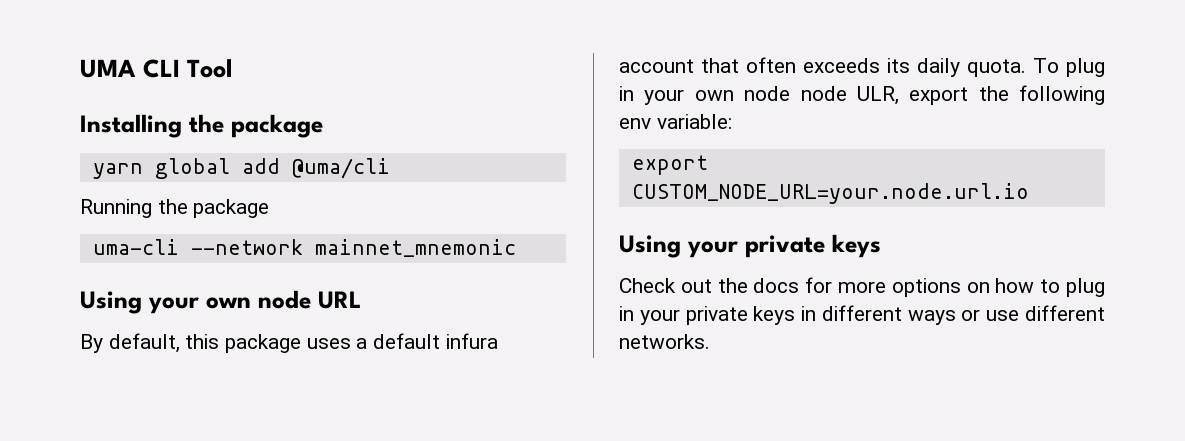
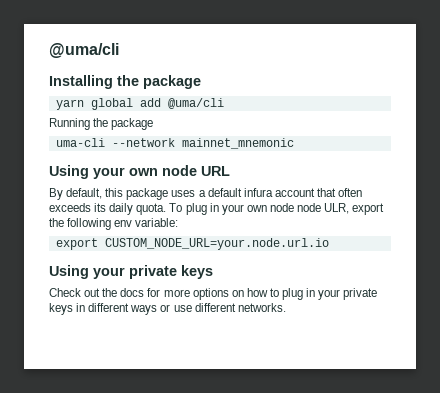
[80,59,233,78] UMA CLI Tool -> [49,43,119,58] @uma/cli

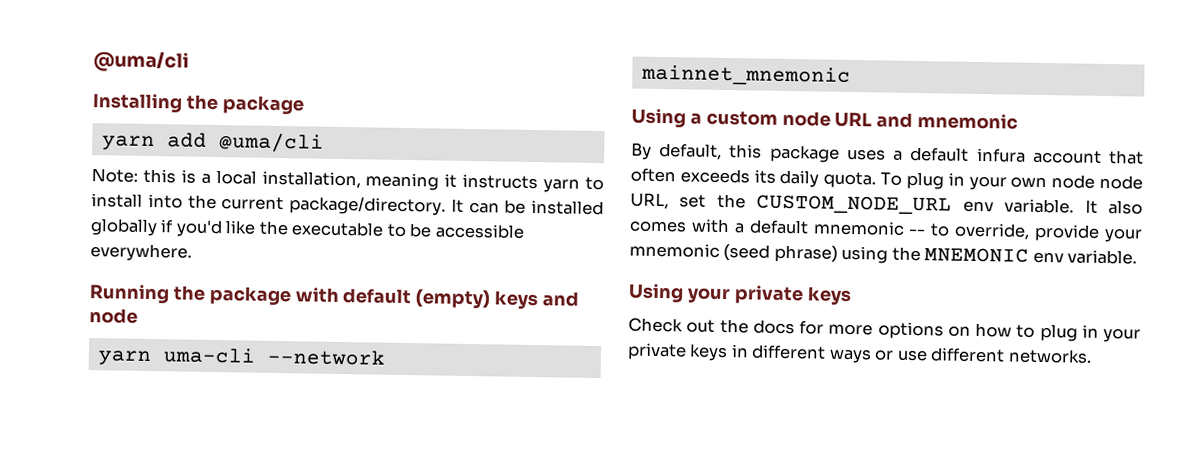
[90,98,133,110] global -> (155, 143) none
[49,118,154,130] Running the package // -> [91,168,604,193] [91,193,604,216] [90,218,524,239] [90,243,192,262] [89,284,580,310] [89,308,138,324] [97,350,151,367] Note: this is a local installation, meaning it instructs yarn to install into the current package/directory. It can be installed globally if you'd like the executable to be accessible everywhere. // Running the package with default (empty) keys and node // yarn
[93,167,158,179] your own -> [689,110,778,126] a custom
(230, 171) none -> [876,112,1019,130] and mnemonic
[324,203,385,215] [49,218,179,230] [55,238,329,250] ULR, export the following env variable: // export CUSTOM_NODE_URL=your.node.url.io -> [630,192,1143,215] [629,218,1143,243] [629,242,1138,265] URL, set the CUSTOM_NODE_URL env variable. It also comes with a default mnemonic -- to override, provide your mnemonic (seed phrase) using the MNEMONIC env variable.

